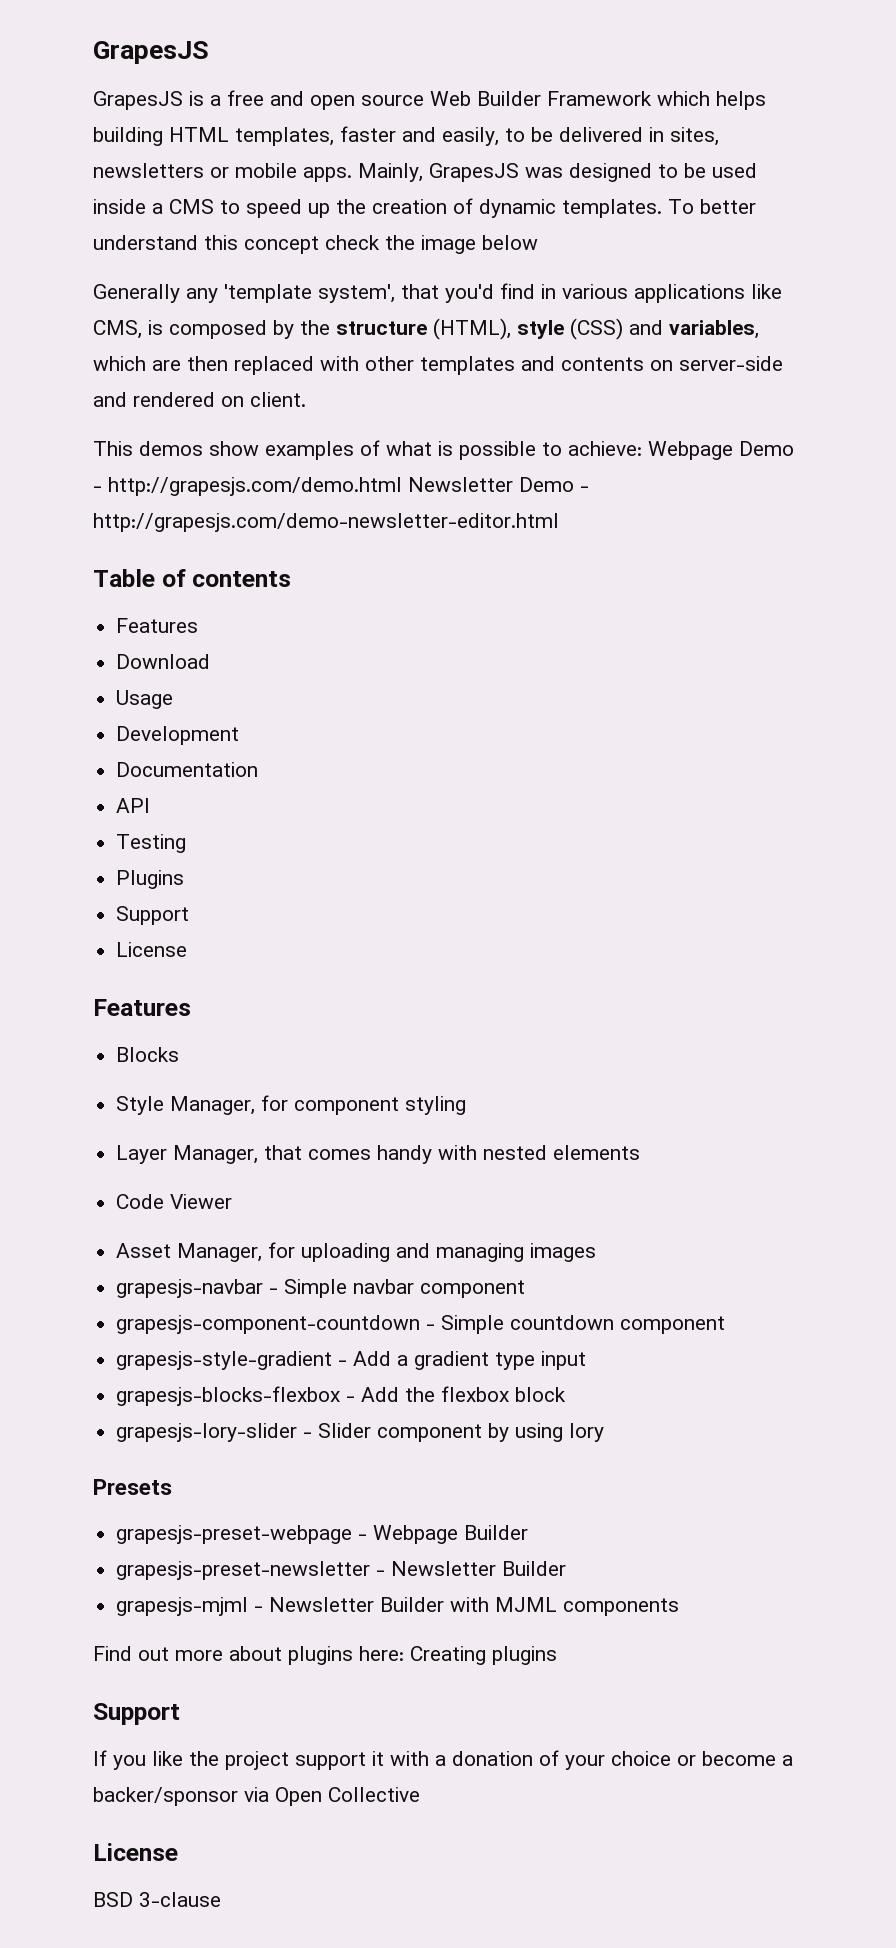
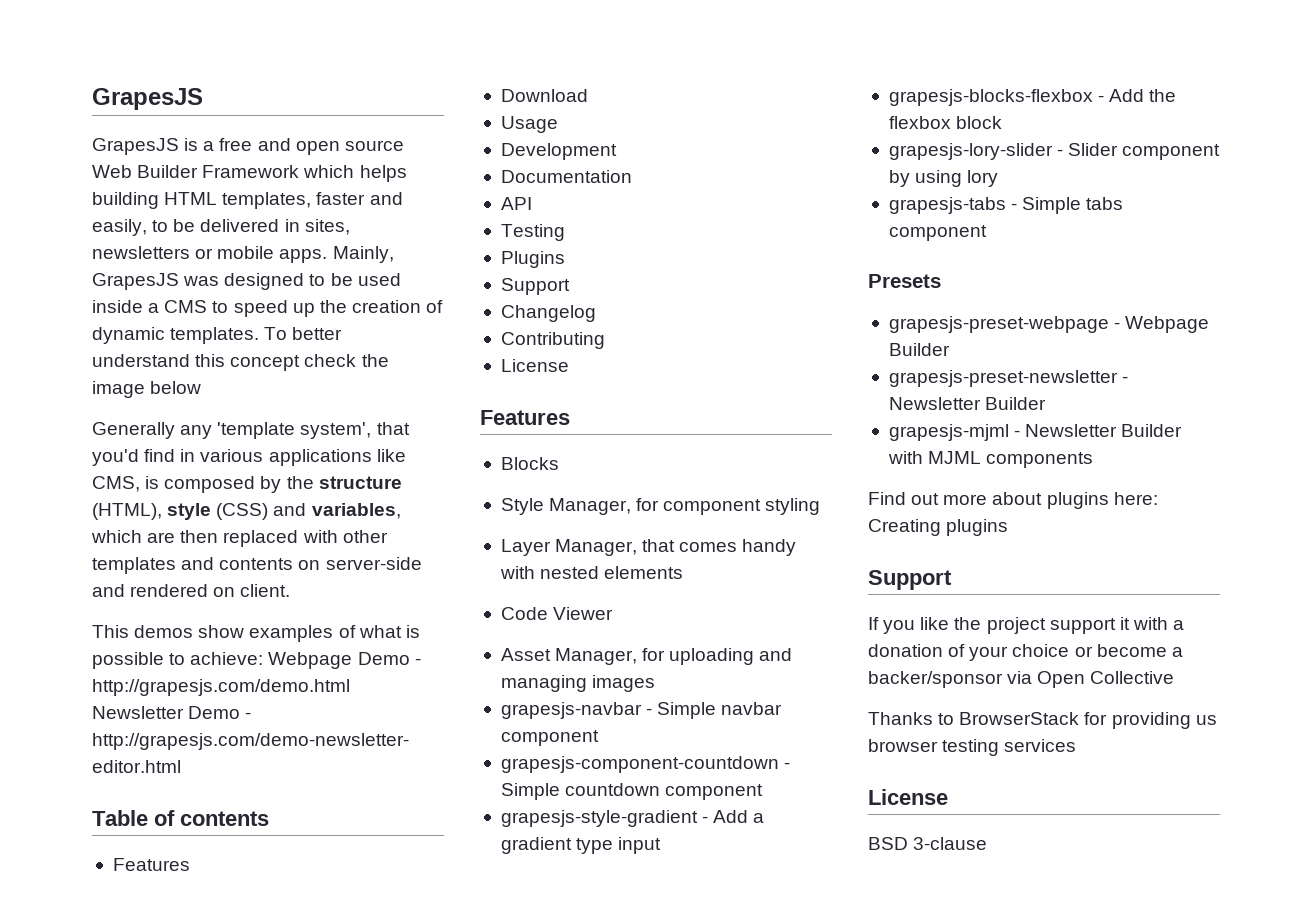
(190, 915) none -> [500,305,596,322] [500,332,605,349] // Changelog // Contributing
(605, 1432) none -> [888,197,1124,214] [888,225,987,241] // grapesjs-tabs - Simple tabs component
(420, 1794) none -> [868,712,1217,729] [868,739,1077,756] // Thanks to BrowserStack for providing us browser testing services

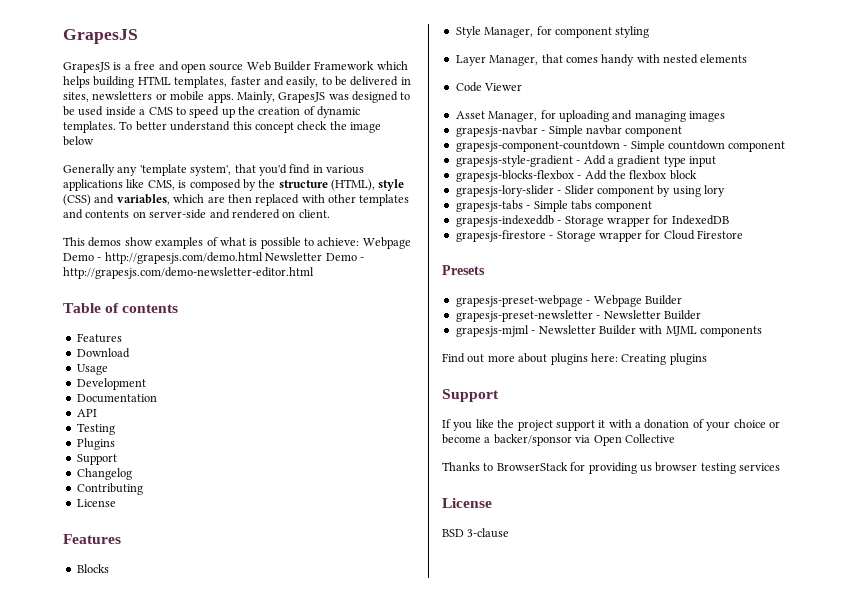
(987, 233) none -> [455,215,729,227] [455,230,743,242] // grapesjs-indexeddb - Storage wrapper for IndexedDB // grapesjs-firestore - Storage wrapper for Cloud Firestore

